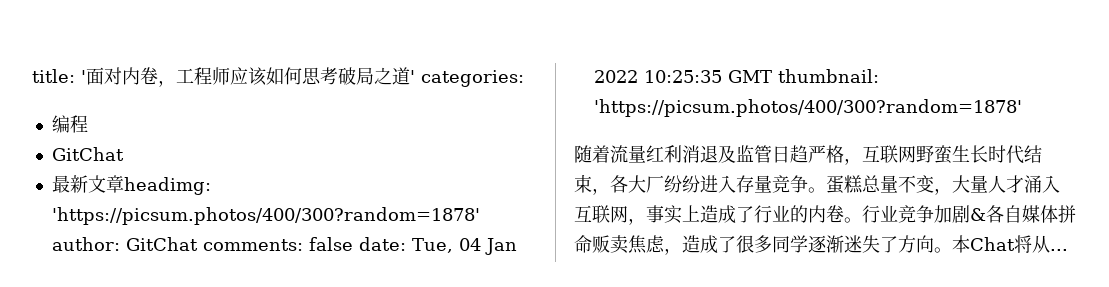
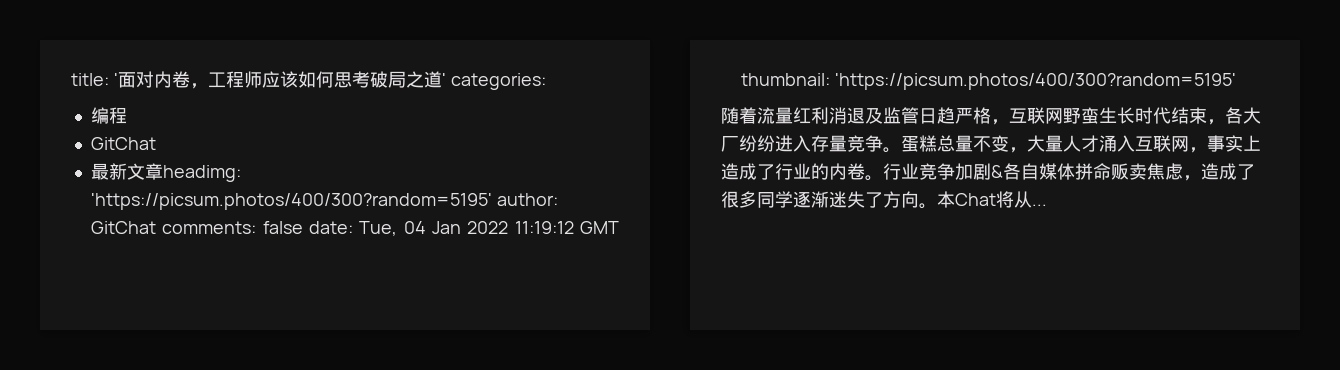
[51,207,480,225] 'https://picsum.photos/400/300?random=1878' -> [90,193,492,210] 'https://picsum.photos/400/300?random=5195'
[643,70,722,83] 10:25:35 -> [514,221,574,234] 11:19:12
[593,99,1022,117] 'https://picsum.photos/400/300?random=1878' -> [834,73,1236,90] 'https://picsum.photos/400/300?random=5195'

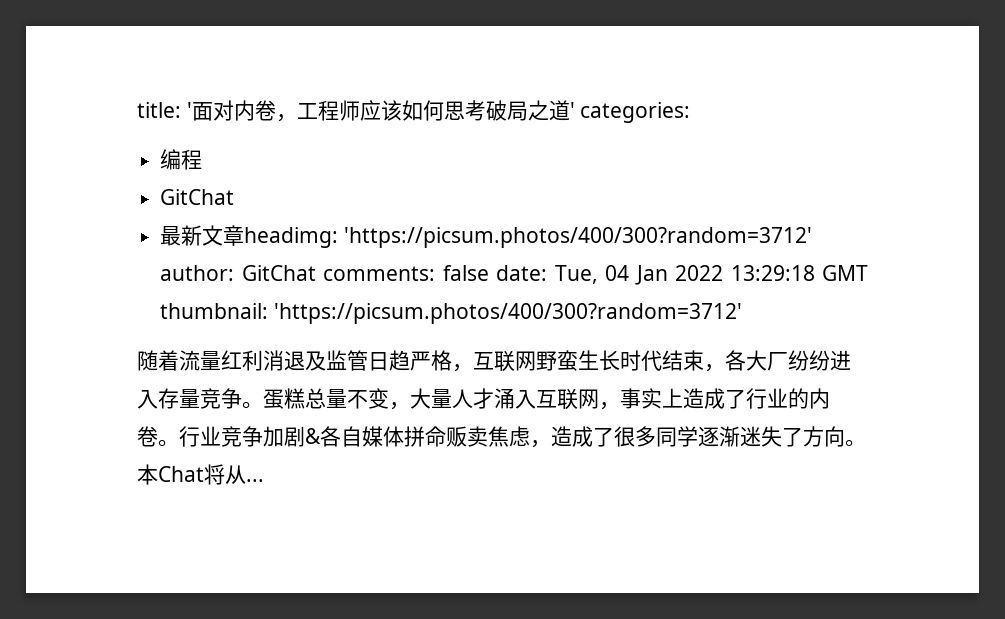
[90,193,492,210] 'https://picsum.photos/400/300?random=5195' -> [343,227,812,248] 'https://picsum.photos/400/300?random=3712'
[514,221,574,234] 11:19:12 -> [730,265,815,281] 13:29:18
[834,73,1236,90] 'https://picsum.photos/400/300?random=5195' -> [273,303,742,324] 'https://picsum.photos/400/300?random=3712'

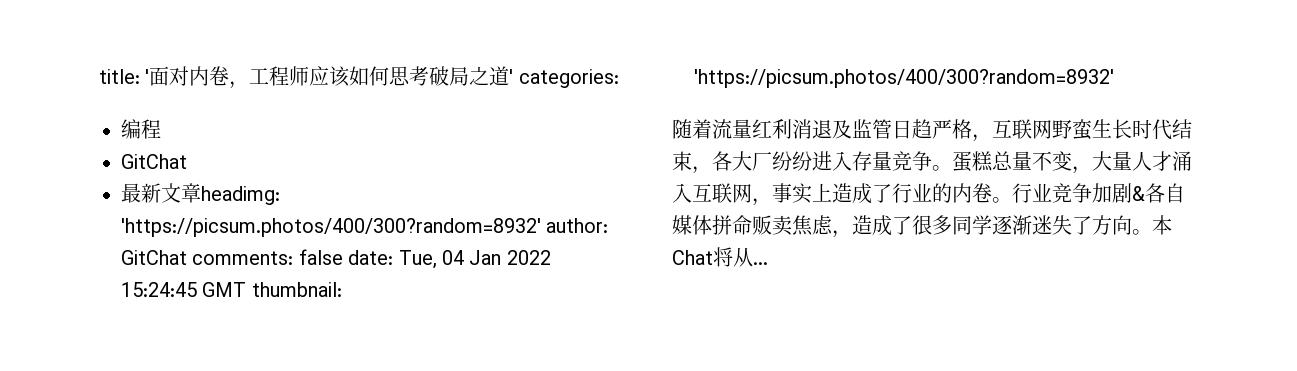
[343,227,812,248] 'https://picsum.photos/400/300?random=3712' -> [121,218,541,237] 'https://picsum.photos/400/300?random=8932'
[730,265,815,281] 13:29:18 -> [121,282,197,297] 15:24:45
[273,303,742,324] 'https://picsum.photos/400/300?random=3712' -> [694,69,1114,88] 'https://picsum.photos/400/300?random=8932'

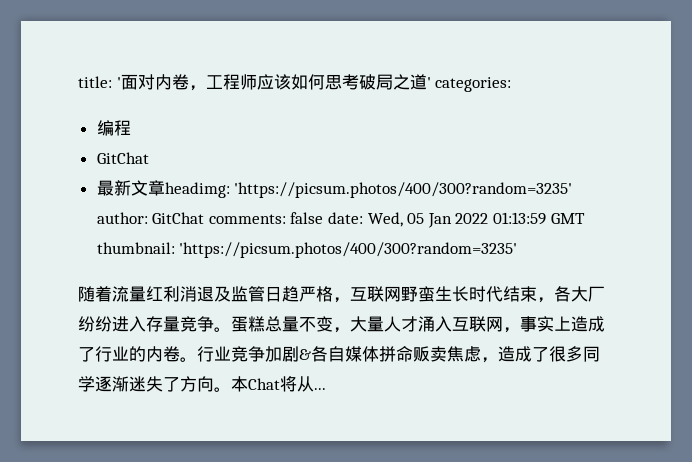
[121,218,541,237] 'https://picsum.photos/400/300?random=8932' -> [234,182,573,198] 'https://picsum.photos/400/300?random=3235'
[398,250,464,269] Tue, 04 -> [367,212,425,227] Wed, 05
[121,282,197,297] 15:24:45 -> [493,212,547,225] 01:13:59
[694,69,1114,88] 'https://picsum.photos/400/300?random=8932' -> [179,242,518,258] 'https://picsum.photos/400/300?random=3235'

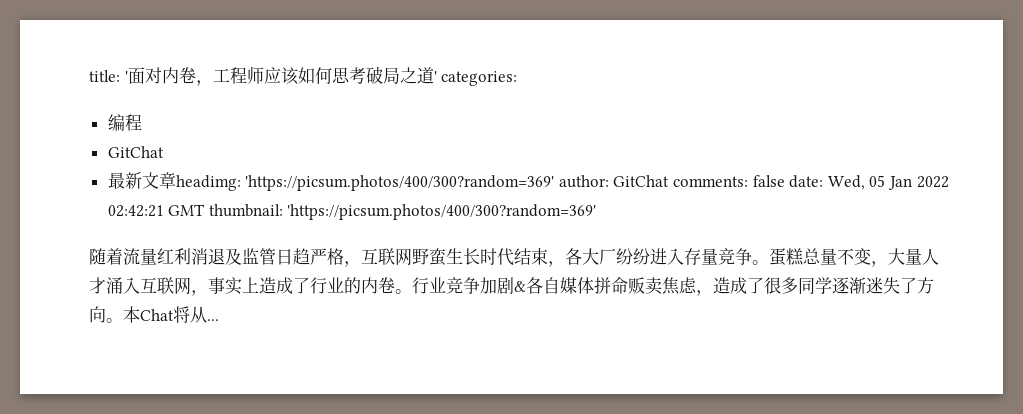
[234,182,573,198] 'https://picsum.photos/400/300?random=3235' -> [245,175,555,191] 'https://picsum.photos/400/300?random=369'
[493,212,547,225] 01:13:59 -> [107,205,164,217] 02:42:21
[179,242,518,258] 'https://picsum.photos/400/300?random=3235' -> [287,204,597,220] 'https://picsum.photos/400/300?random=369'

